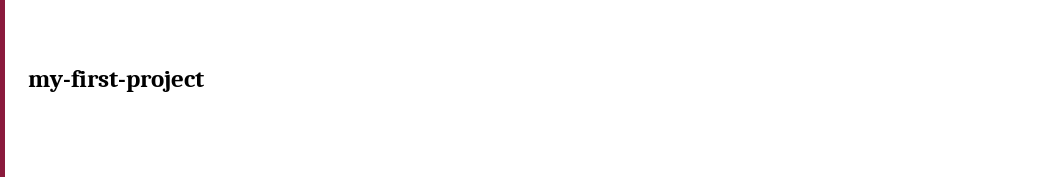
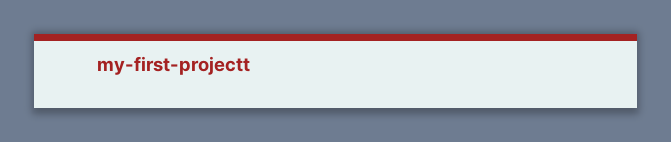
[28,70,205,92] my-first-project -> [97,56,250,75] my-first-projectt

